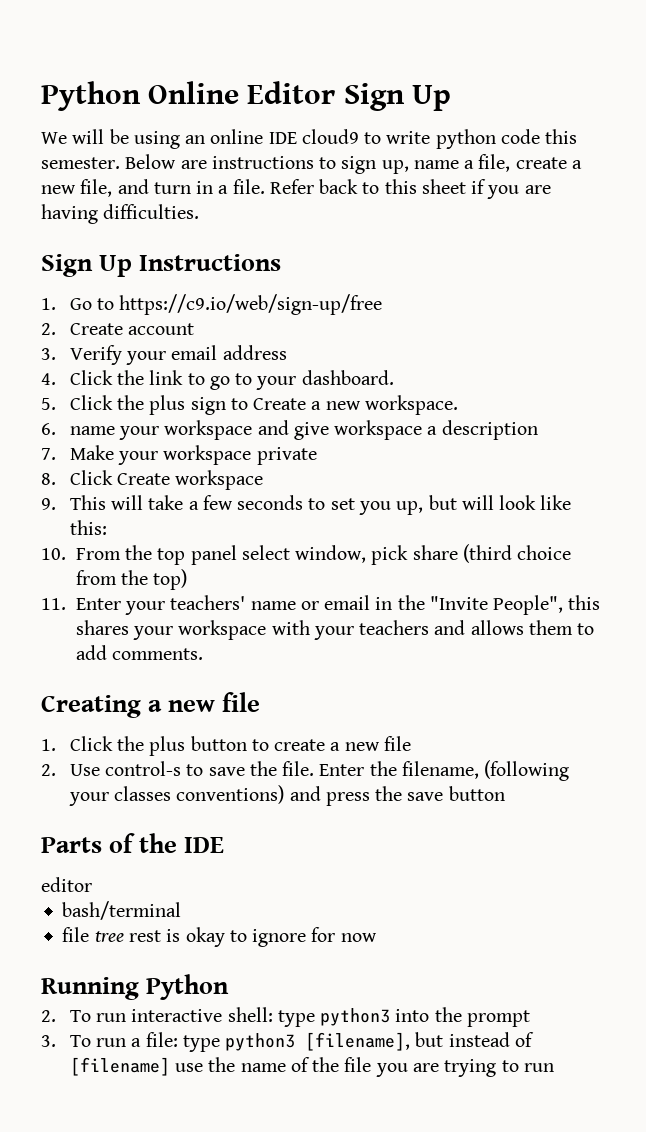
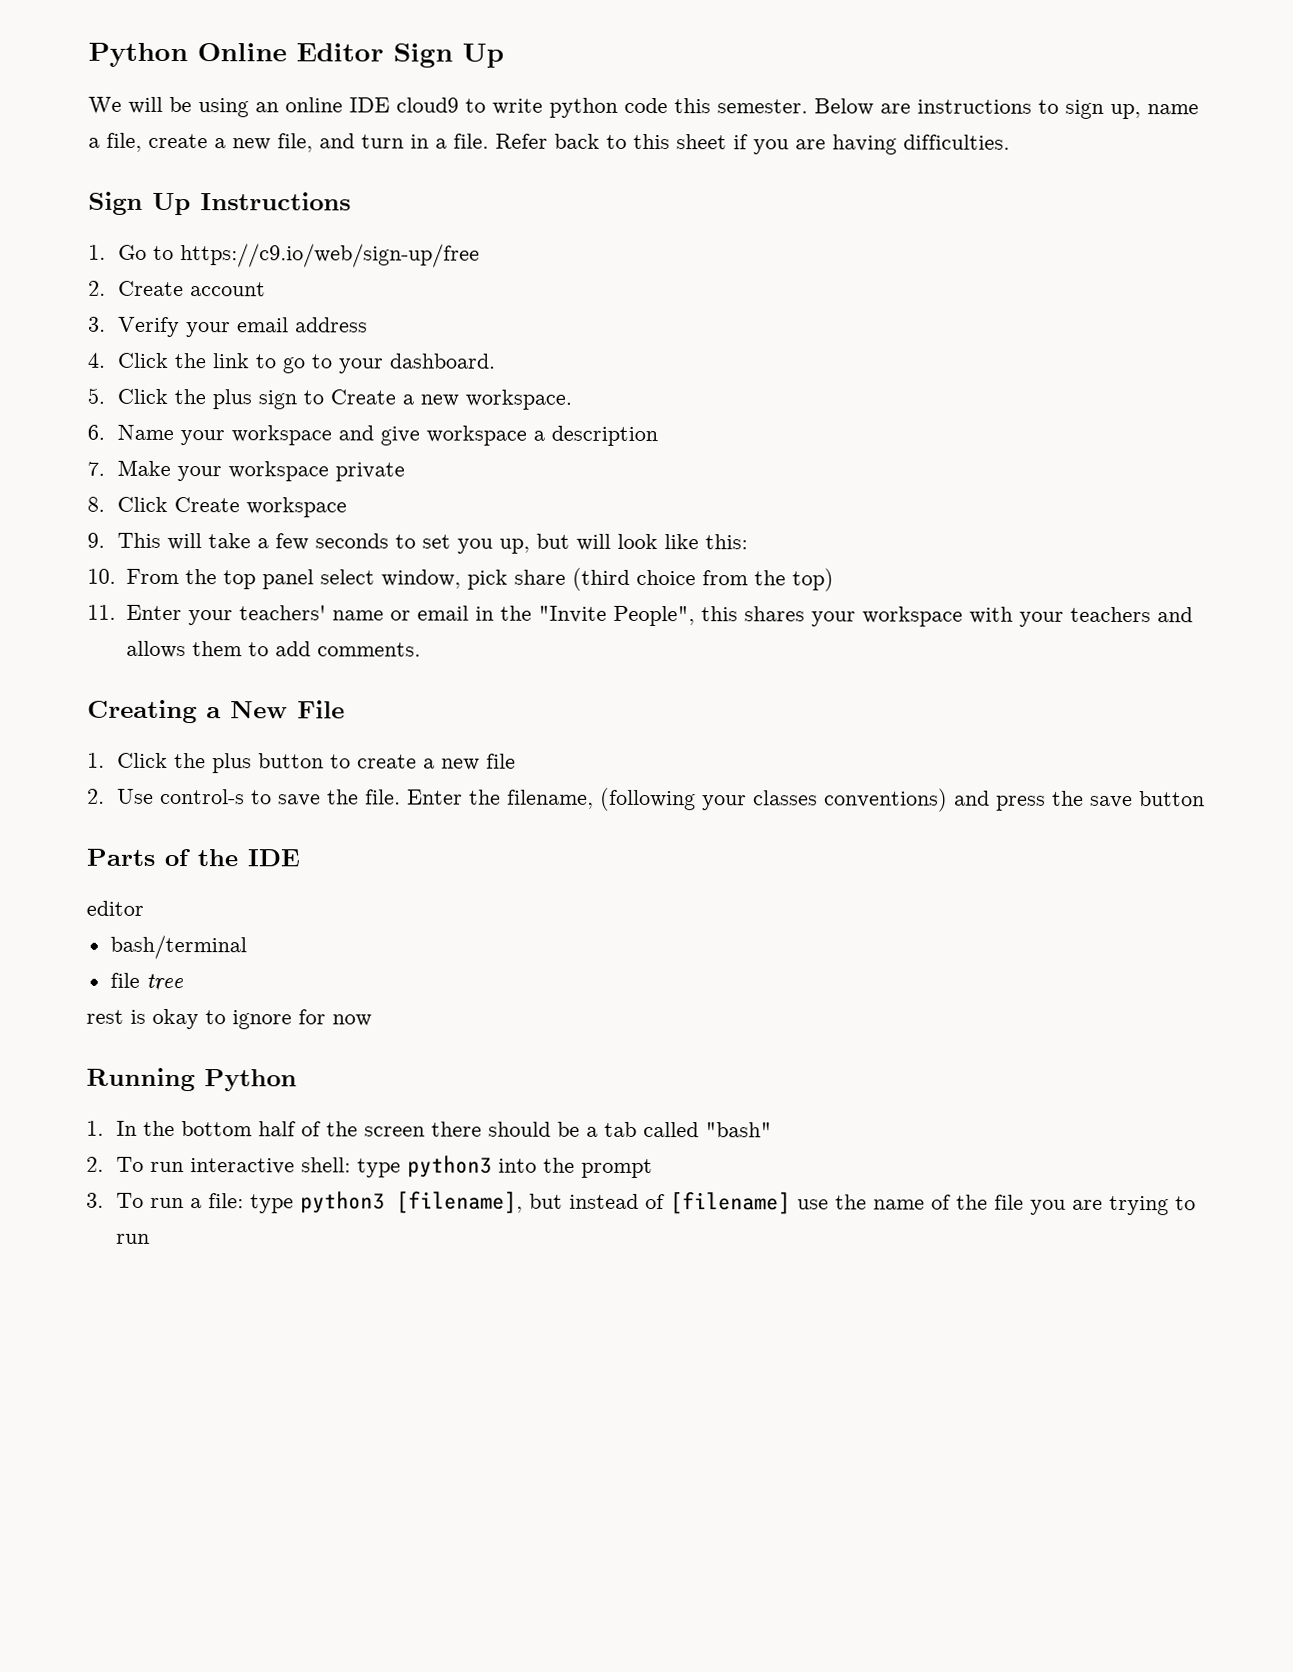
[69,426,115,435] name -> [117,424,175,441] Name
[168,692,261,712] new file -> [230,700,345,719] New File
(124, 936) none -> (184, 982) //
(230, 987) none -> [86,1120,773,1138] // 1. In the bottom half of the screen there should be a tab called "bash"

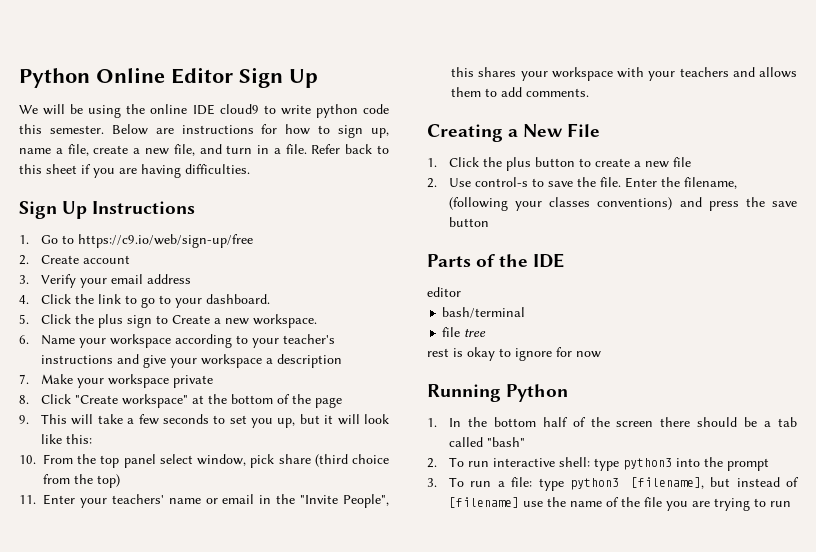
[255,102,279,113] an -> [126,104,146,114] the
(1032, 106) none -> [261,124,311,135] for how
(333, 435) none -> [175,334,336,348] [41,355,114,364] according to your teacher's instructions
(421, 436) none -> [170,358,198,368] your
[174,497,348,518] Create workspace -> [75,394,343,408] "Create workspace" at the bottom of the page
(571, 541) none -> [324,415,334,424] it

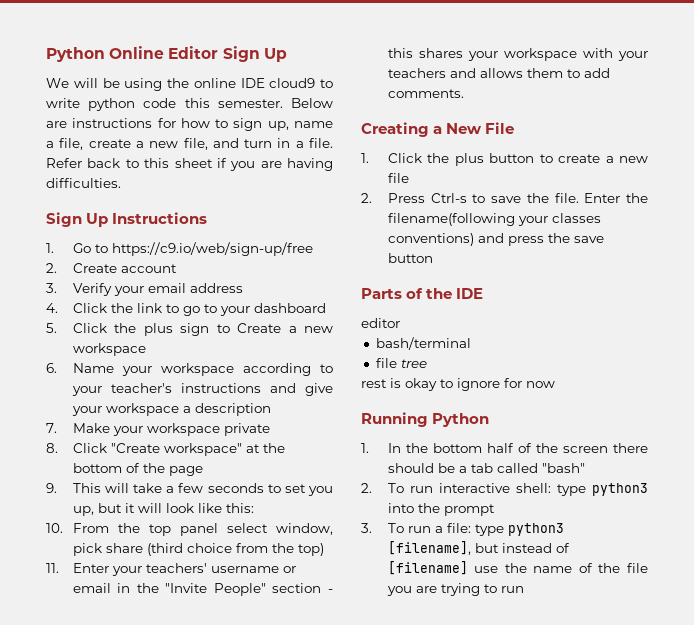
[206,294,271,304] dashboard. -> [253,303,326,313] dashboard
[253,314,318,328] workspace. -> [72,343,146,356] workspace
[168,498,201,504] name -> [210,566,279,573] username
[343,494,390,508] People", -> [213,583,333,596] People" section -
[449,177,529,187] Use control-s -> [387,193,467,203] Press Ctrl-s
[684,177,738,189] [449,197,509,211] filename, (following -> [387,213,515,226] filename(following

